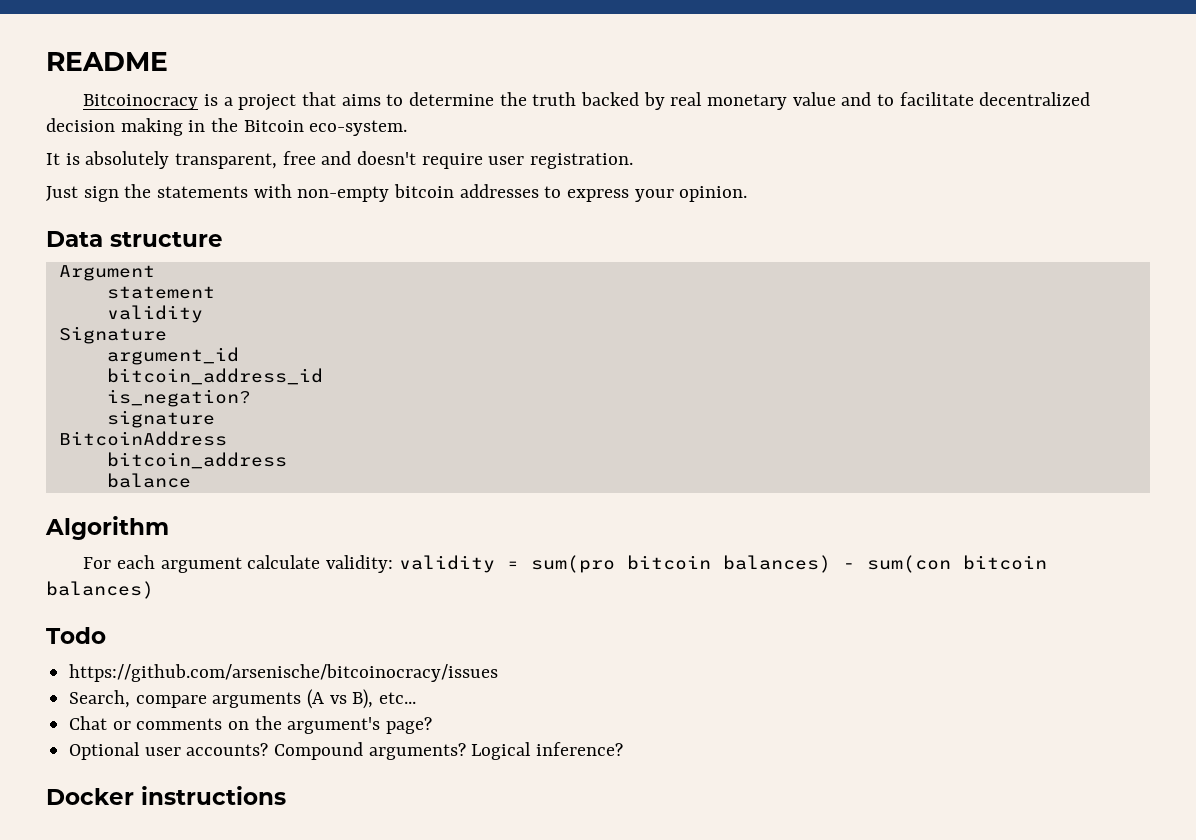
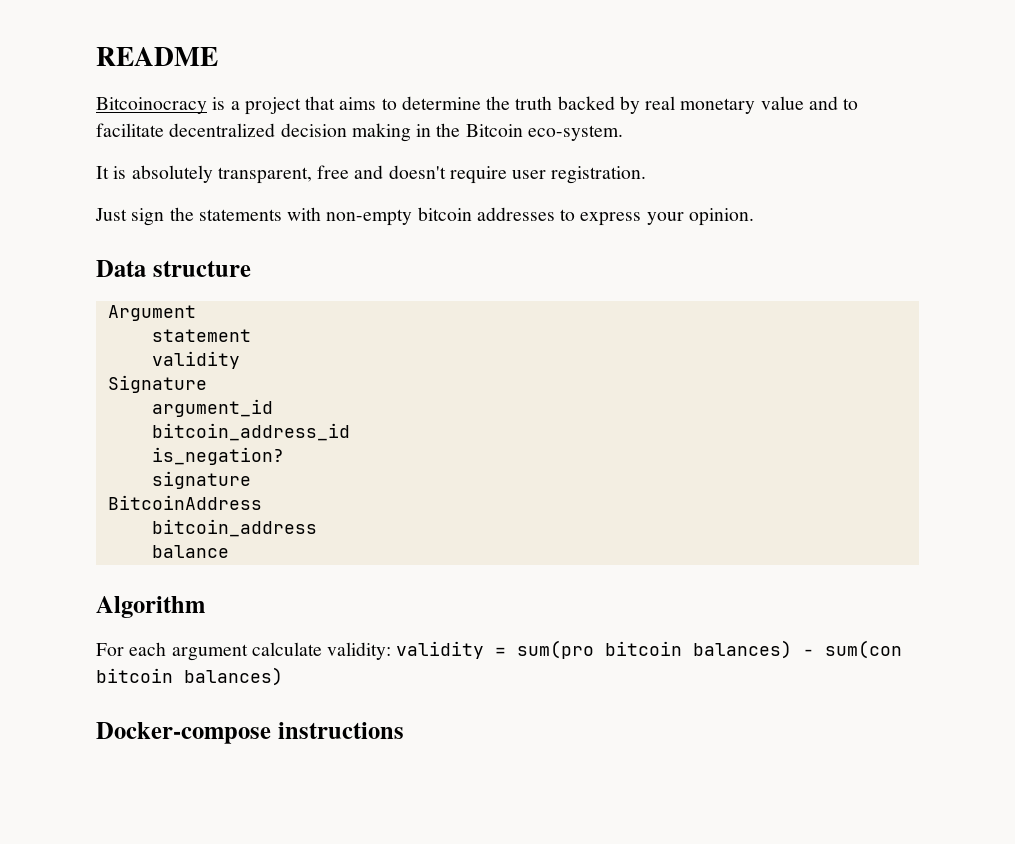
[46,627,106,644] [69,664,499,682] [69,689,417,709] [69,716,433,734] [69,742,624,760] [46,788,134,805] Todo // https://github.com/arsenische/bitcoinocracy/issues // Search, compare arguments (A vs B), etc... // Chat or comments on the argument's page? // Optional user accounts? Compound arguments? Logical inference? // Docker -> [96,722,271,744] Docker-compose

